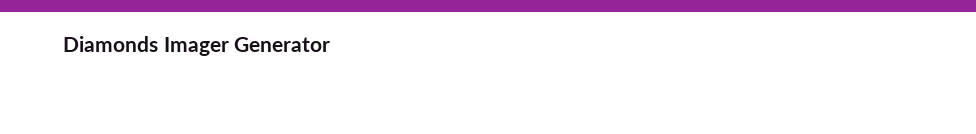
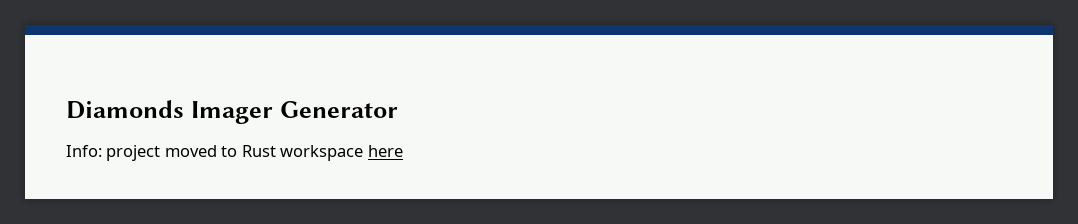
(331, 44) none -> [66,145,403,161] // Info: project moved to Rust workspace here

